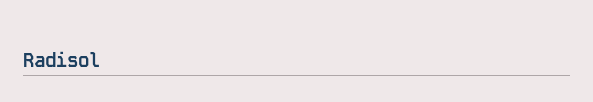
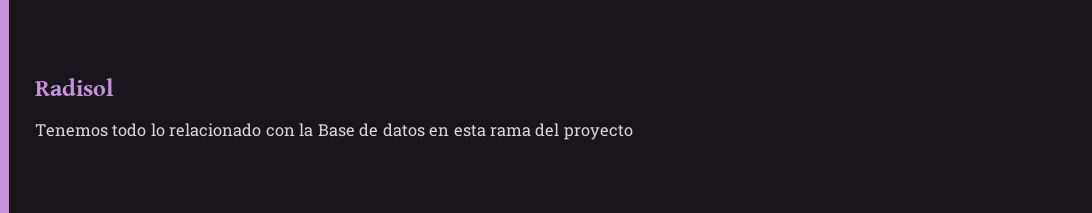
(100, 59) none -> [35,123,633,140] // Tenemos todo lo relacionado con la Base de datos en esta rama del proyecto

